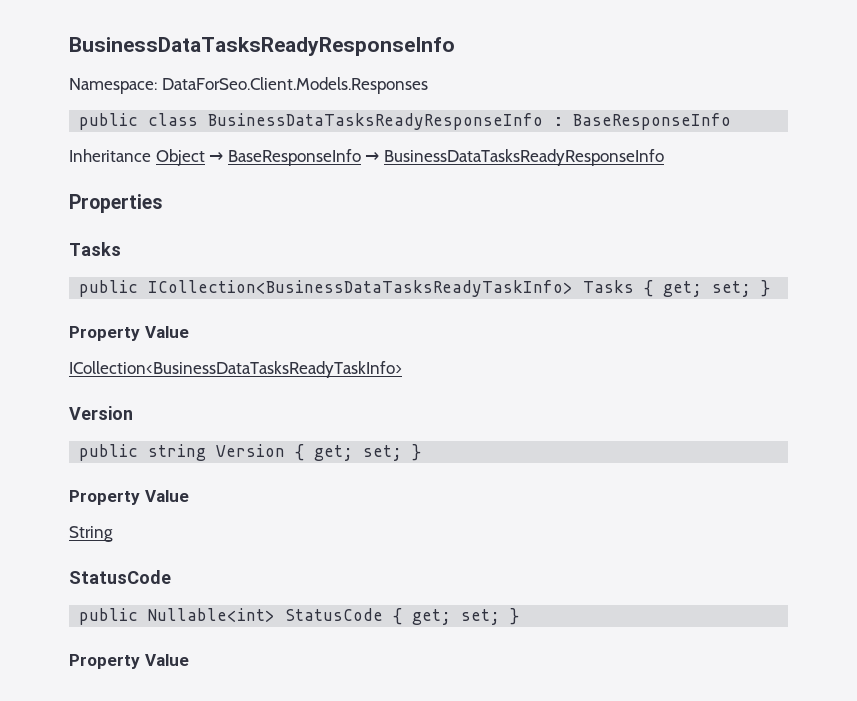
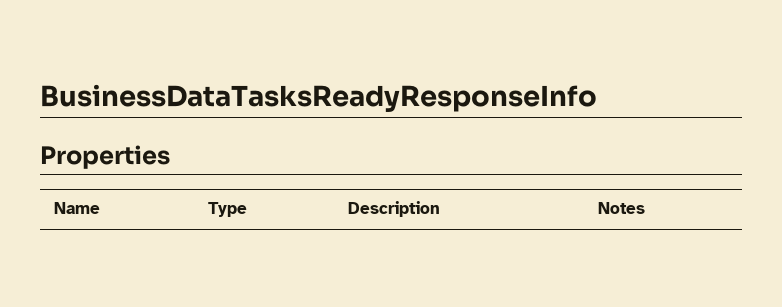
[69,37,455,56] [69,77,428,94] [79,113,732,130] [69,149,664,166] [69,194,162,213] [69,242,121,256] [79,280,771,297] [69,326,189,341] [69,361,402,378] [69,406,133,420] [79,444,422,461] [69,490,189,505] [69,526,113,542] [69,570,171,584] [79,608,520,625] [69,654,189,669] BusinessDataTasksReadyResponseInfo // Namespace: DataForSeo.Client.Models.Responses // public class BusinessDataTasksReadyResponseInfo : BaseResponseInfo // Inheritance Object → BaseResponseInfo → BusinessDataTasksReadyResponseInfo // Properties // Tasks // public ICollection<BusinessDataTasksReadyTaskInfo> Tasks { get; set; } // Property Value // ICollection<BusinessDataTasksReadyTaskInfo> // Version // public string Version { get; set; } // Property Value // String // StatusCode // public Nullable<int> StatusCode { get; set; } // Property Value -> [40,84,597,112] [40,145,170,169] [54,202,101,214] [208,202,248,217] [348,201,441,217] [598,202,646,214] BusinessDataTasksReadyResponseInfo // Properties // Name | Type | Description | Notes

